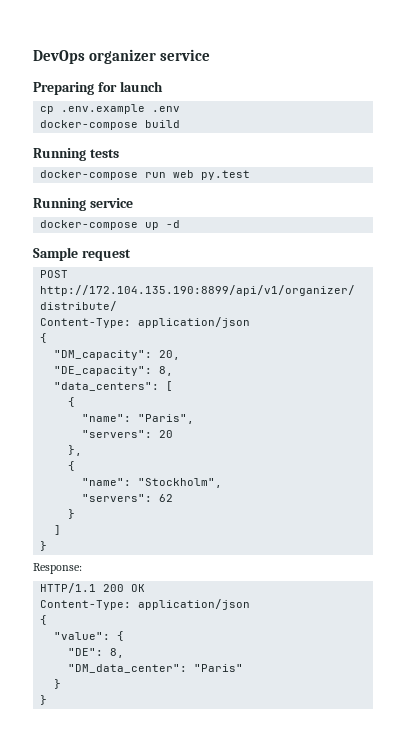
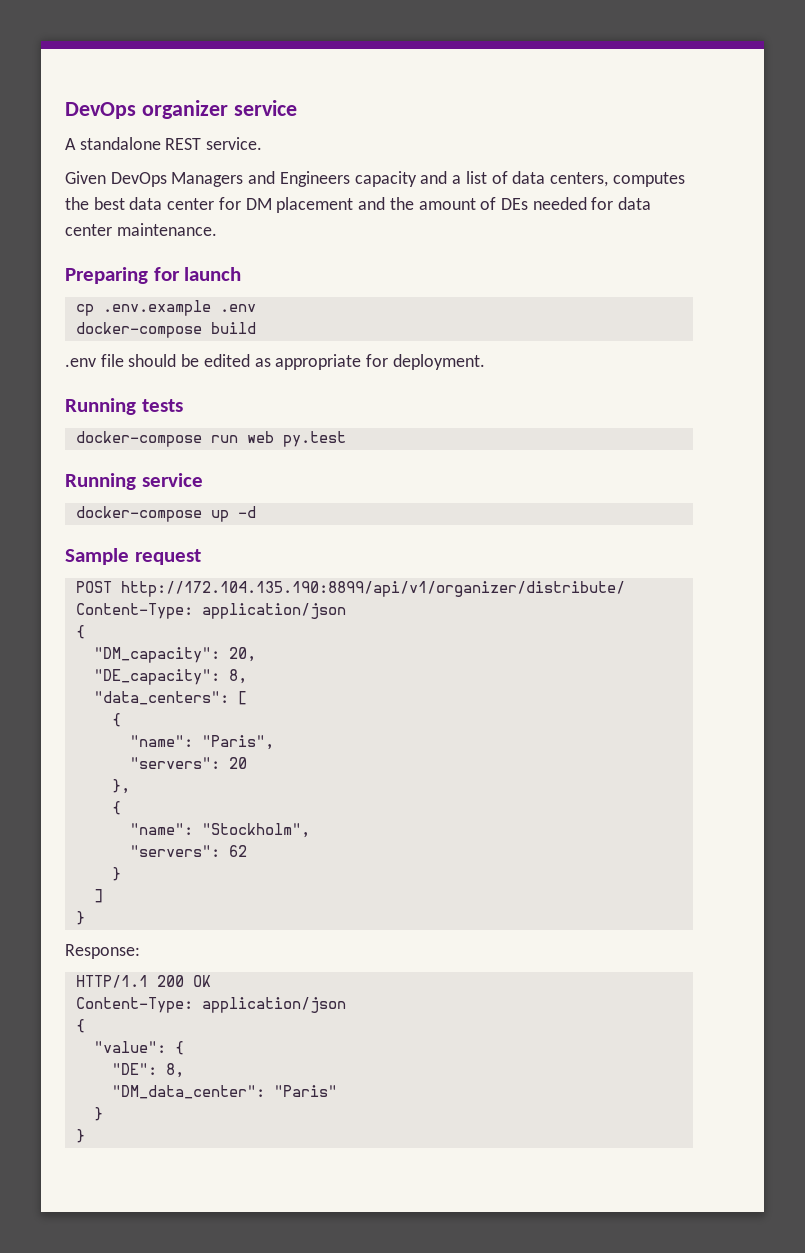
(211, 55) none -> [65,137,263,150] [65,171,685,187] [65,197,652,213] [65,223,217,236] // A standalone REST service. // Given DevOps Managers and Engineers capacity and a list of data centers, computes the best data center for DM placement and the amount of DEs needed for data center maintenance.
(181, 124) none -> [65,354,485,370] // .env file should be edited as appropriate for deployment.

